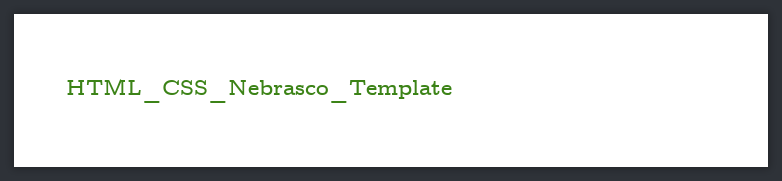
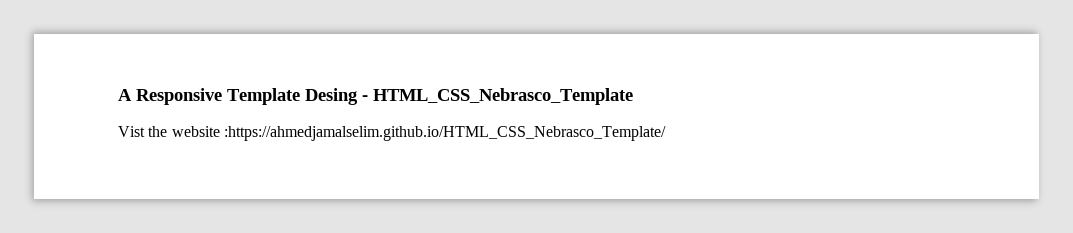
[66,78,452,103] HTML_CSS_Nebrasco_Template -> [118,88,633,105] [118,126,666,141] A Responsive Template Desing - HTML_CSS_Nebrasco_Template // Vist the website :https://ahmedjamalselim.github.io/HTML_CSS_Nebrasco_Template/

